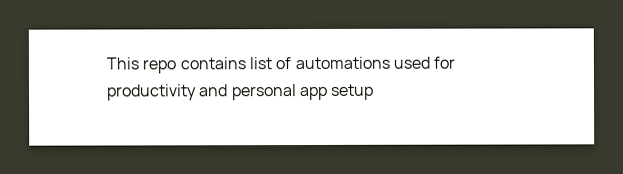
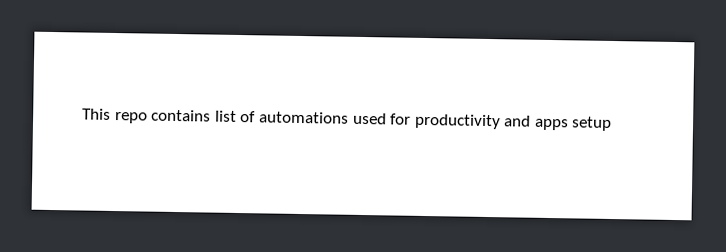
[230,84,328,101] personal app -> [533,118,569,131] apps

